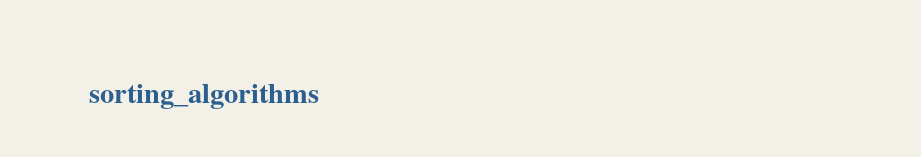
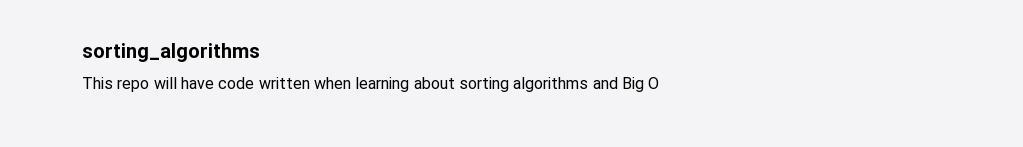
(319, 96) none -> [82,77,660,92] // This repo will have code written when learning about sorting algorithms and Big O

